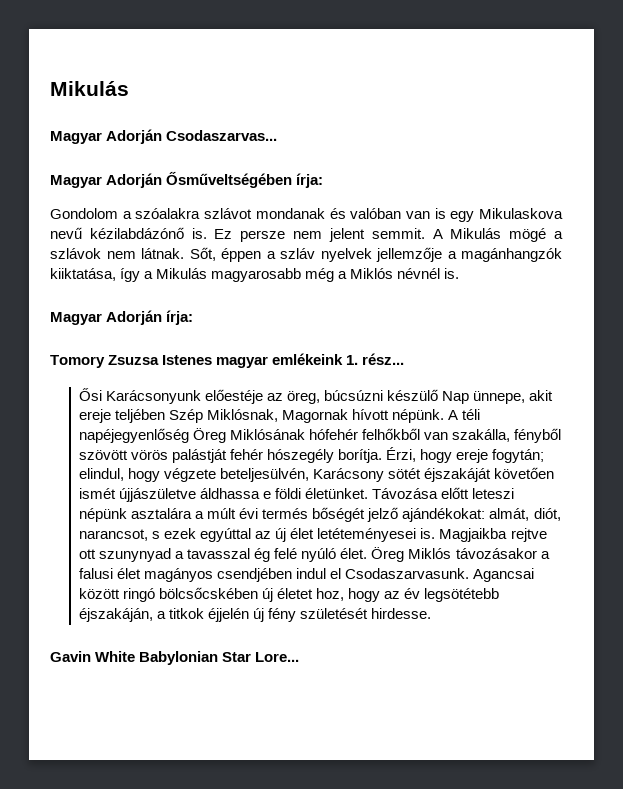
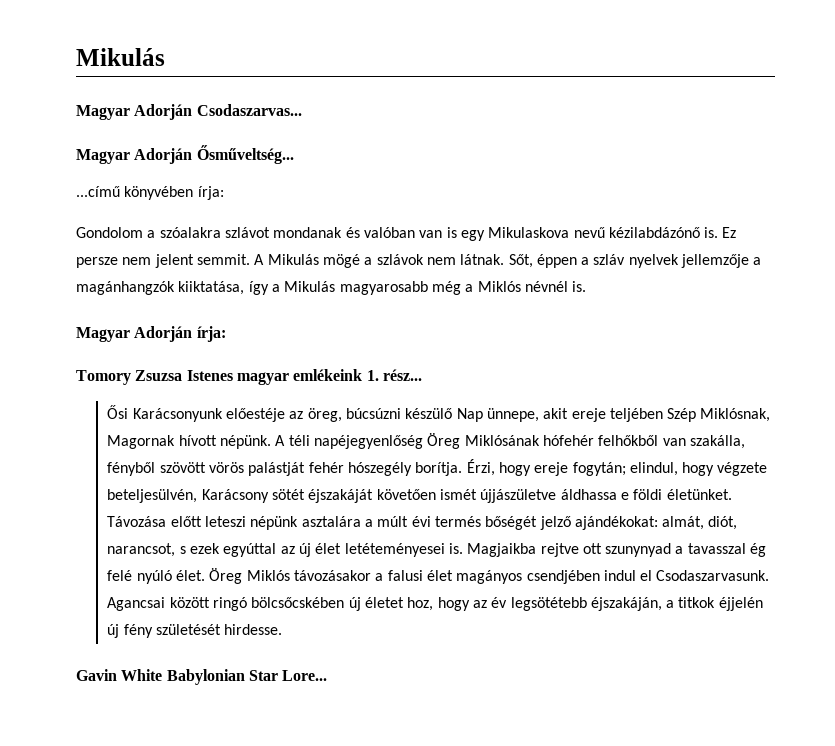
[166,171,293,188] Ősműveltségében -> [196,145,294,164] [76,186,194,200] Ősműveltség... // ...című könyvében

